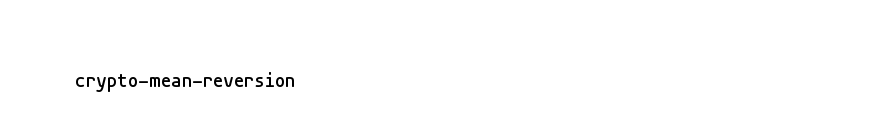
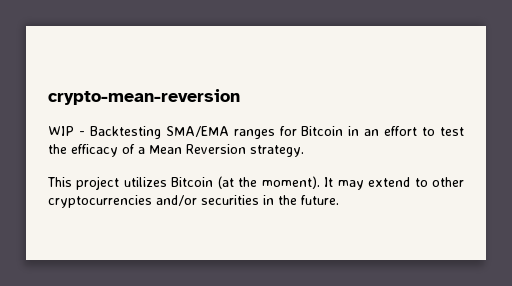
(295, 82) none -> [48,126,465,139] [48,144,304,157] [47,176,464,190] [48,195,339,208] // WIP - Backtesting SMA/EMA ranges for Bitcoin in an effort to test the efficacy of a Mean Reversion strategy. // This project utilizes Bitcoin (at the moment). It may extend to other cryptocurrencies and/or securities in the future.

